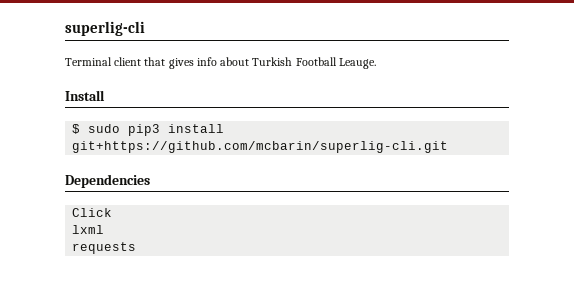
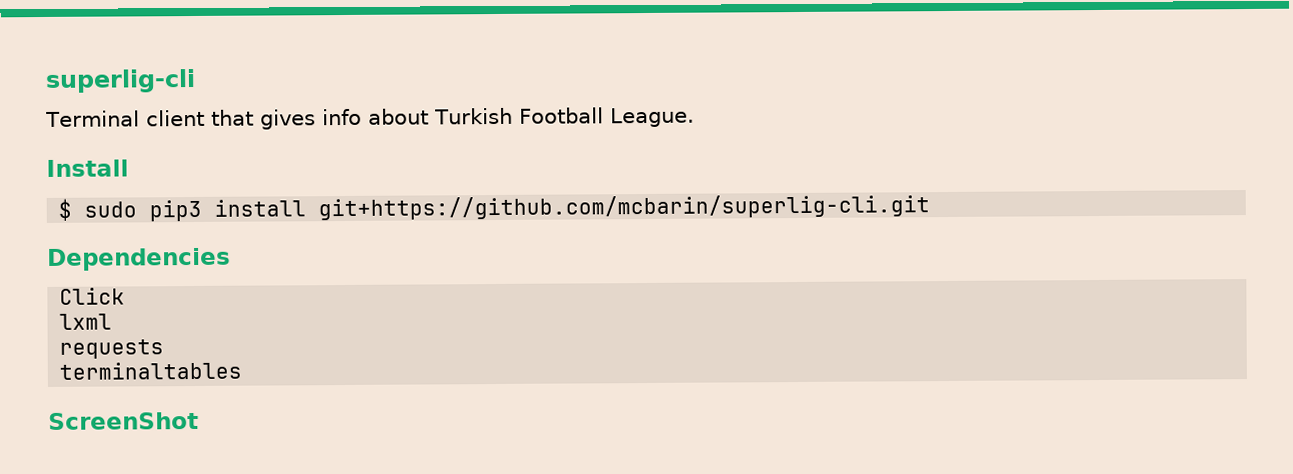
[338,58,376,69] Leauge. -> [609,107,695,128] League.
(137, 248) none -> [59,361,243,380] [48,411,199,430] // terminaltables // ScreenShot

